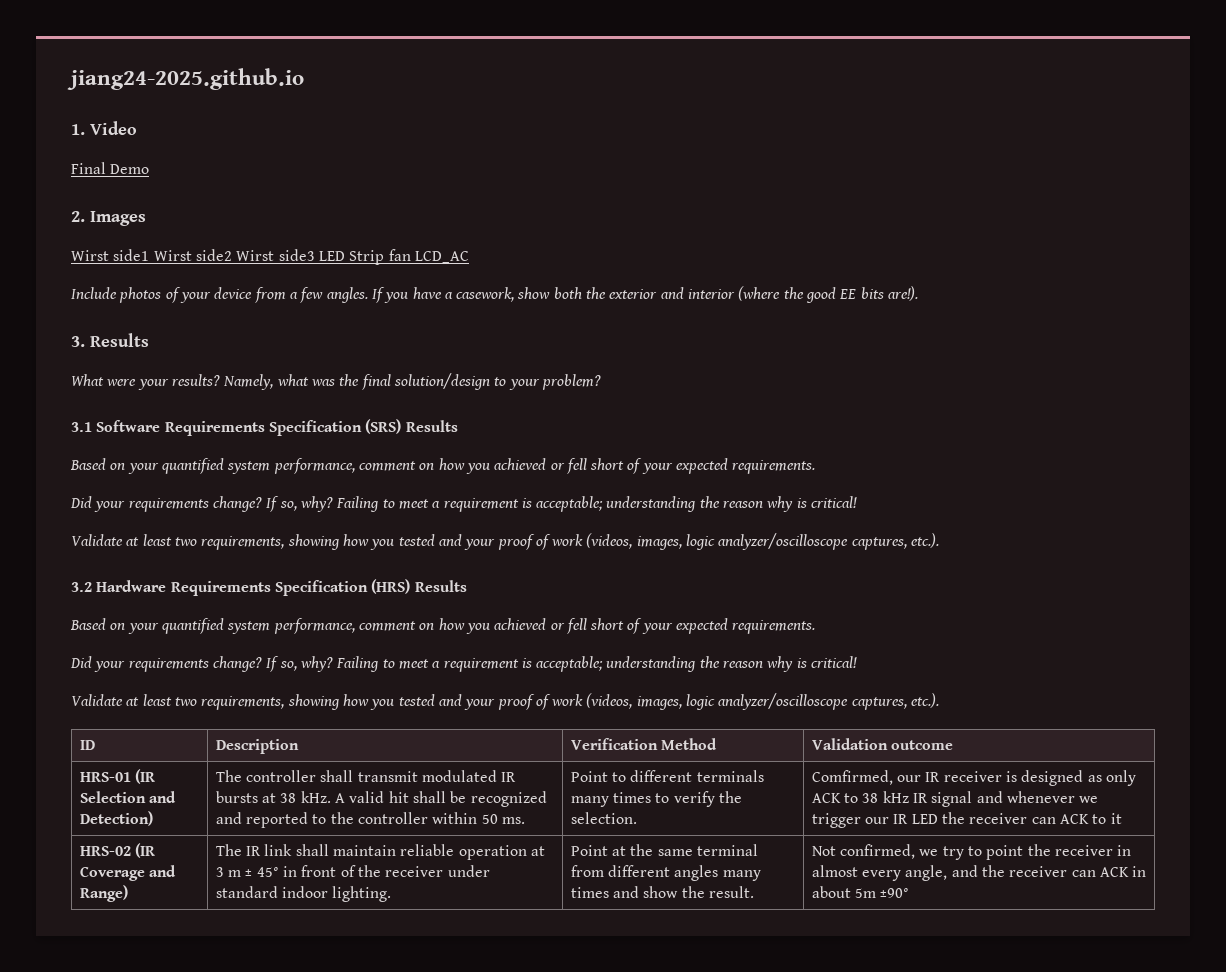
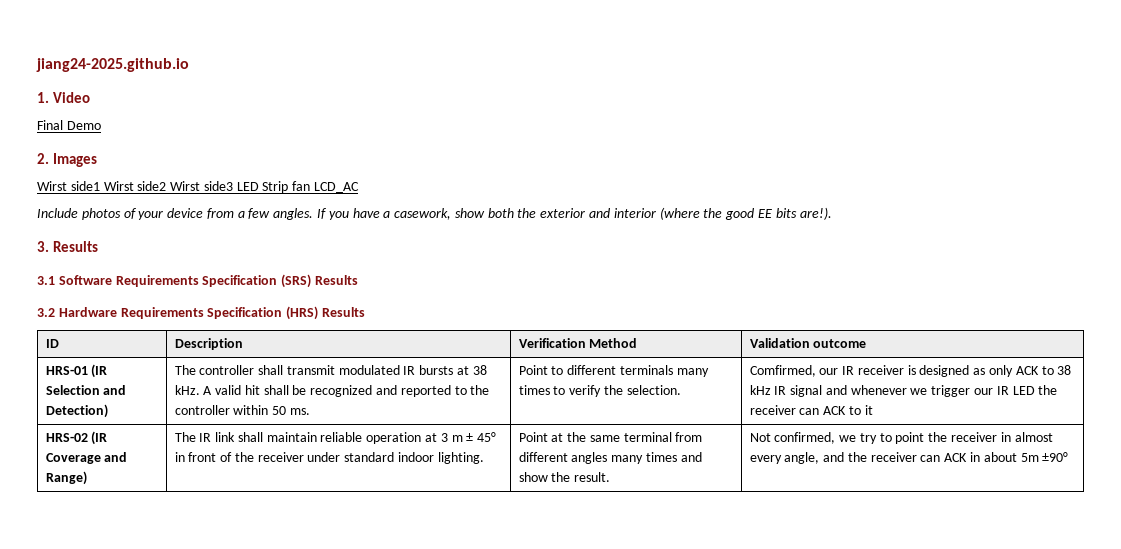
[71,373,601,390] // What were your results? Namely, what was the final solution/design to your problem? -> (98, 246) none
[70,458,816,474] [70,496,858,512] [71,533,940,550] // Based on your quantified system performance, comment on how you achieved or fell short of your expected requirements. // Did your requirements change? If so, why? Failing to meet a requirement is acceptable; understanding the reason why is critical! // Validate at least two requirements, showing how you tested and your proof of work (videos, images, logic analyzer/oscilloscope captures, etc.). -> (358, 280) none
[70,618,816,634] [70,656,858,672] [71,693,940,710] // Based on your quantified system performance, comment on how you achieved or fell short of your expected requirements. // Did your requirements change? If so, why? Failing to meet a requirement is acceptable; understanding the reason why is critical! // Validate at least two requirements, showing how you tested and your proof of work (videos, images, logic analyzer/oscilloscope captures, etc.). -> (365, 312) none

